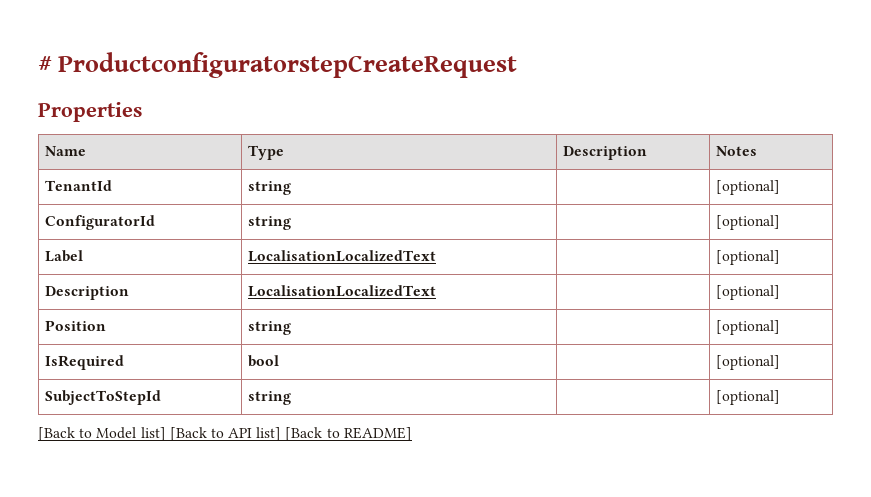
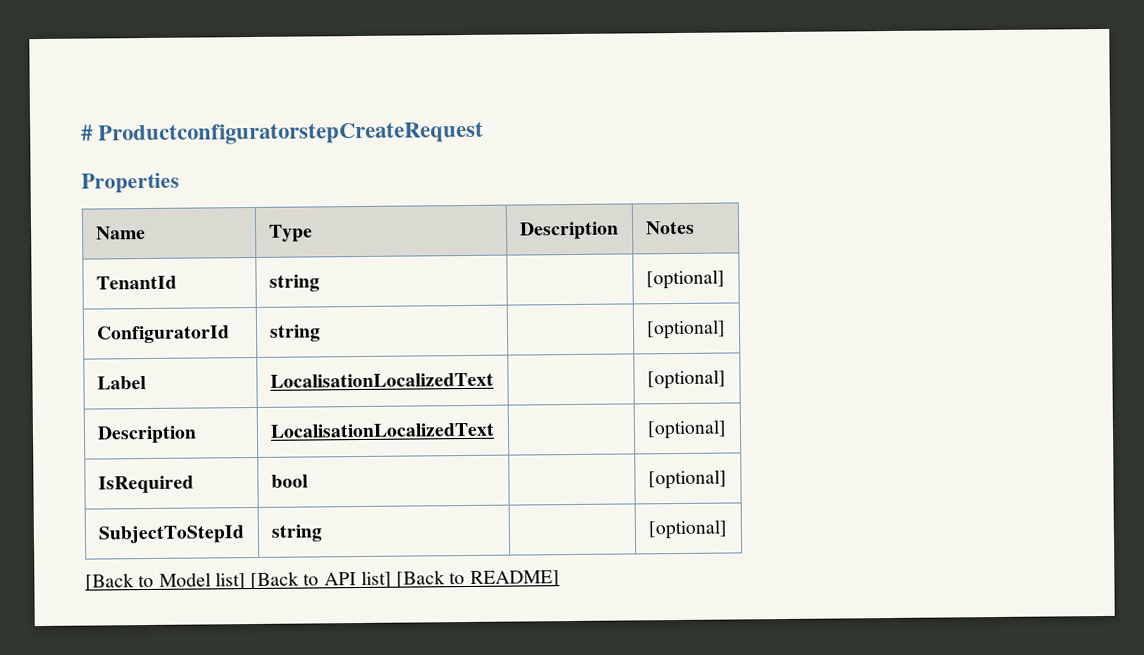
[44,320,106,331] [247,321,291,335] [715,320,780,335] // Position | string | | [optional] -> (727, 429) none

